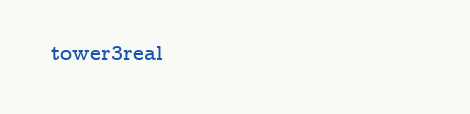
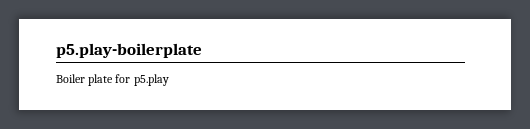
[51,46,163,60] tower3real -> [56,43,202,58] [56,74,169,86] p5.play-boilerplate // Boiler plate for p5.play

